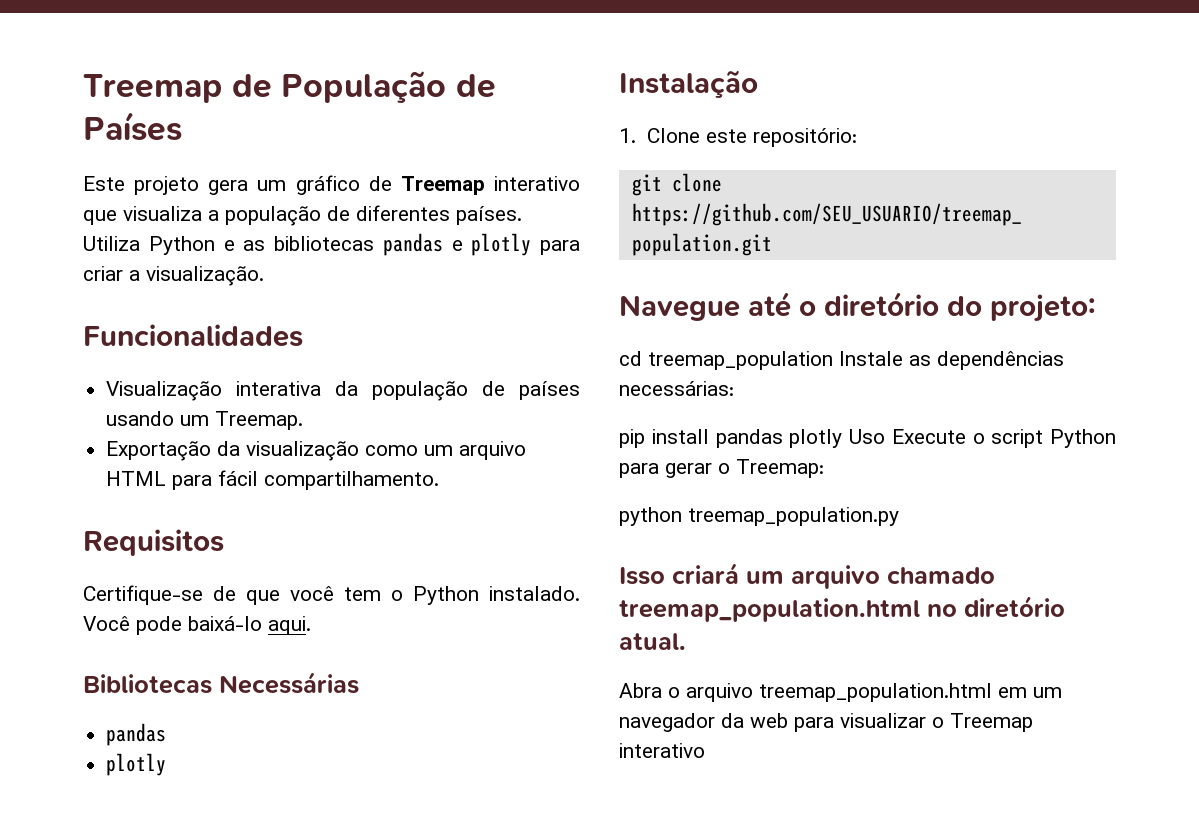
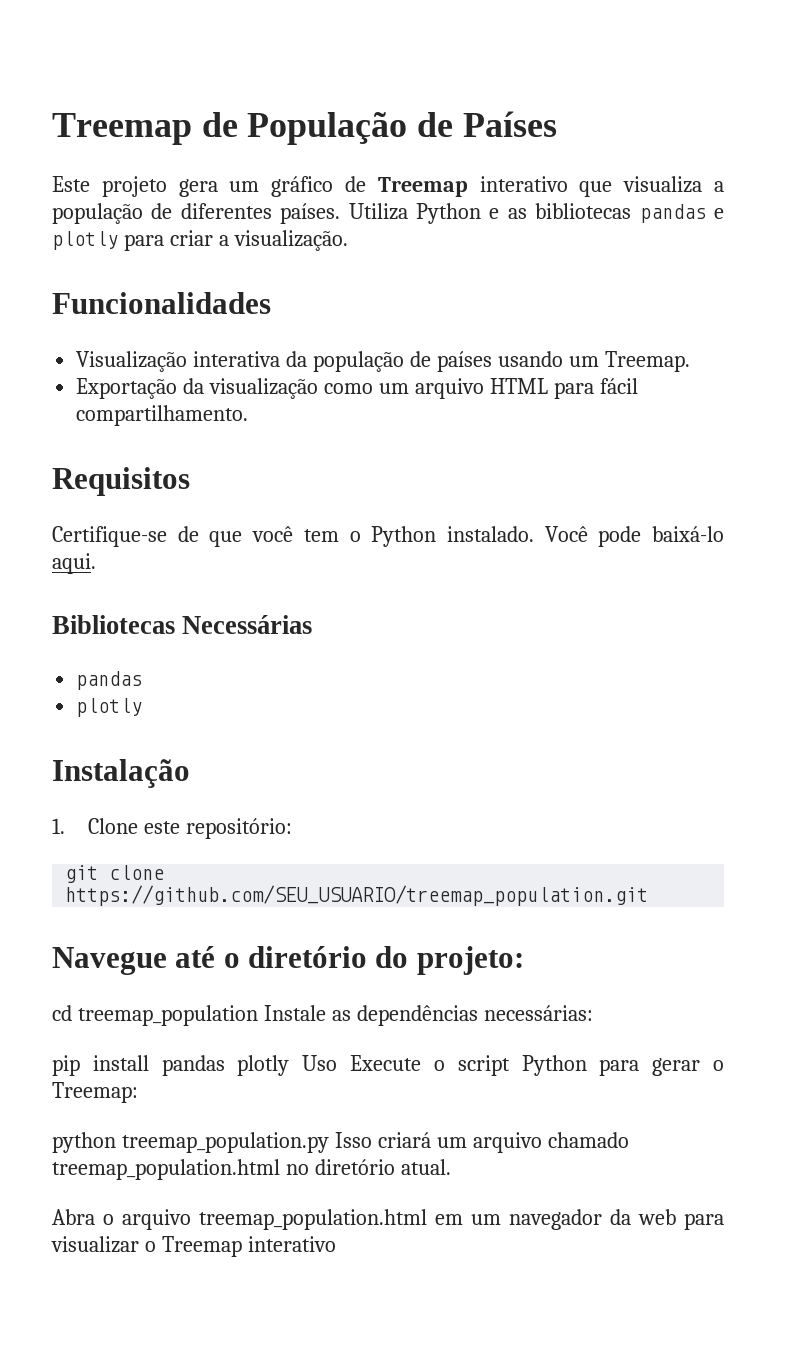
(899, 516) // -> (329, 1142) none

